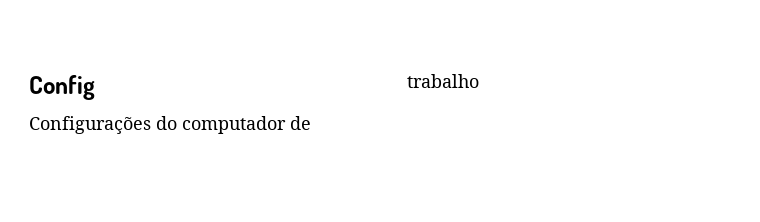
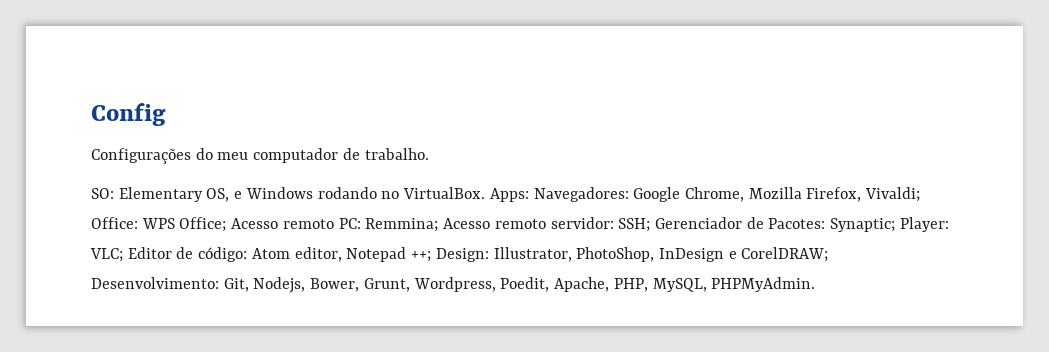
(177, 123) none -> [217,152,249,160] meu
[407,74,479,88] trabalho -> [364,148,429,160] [91,187,921,202] [91,217,949,232] [90,247,829,262] [91,277,816,293] trabalho. // SO: Elementary OS, e Windows rodando no VirtualBox. Apps: Navegadores: Google Chrome, Mozilla Firefox, Vivaldi; Office: WPS Office; Acesso remoto PC: Remmina; Acesso remoto servidor: SSH; Gerenciador de Pacotes: Synaptic; Player: VLC; Editor de código: Atom editor, Notepad ++; Design: Illustrator, PhotoShop, InDesign e CorelDRAW; Desenvolvimento: Git, Nodejs, Bower, Grunt, Wordpress, Poedit, Apache, PHP, MySQL, PHPMyAdmin.

